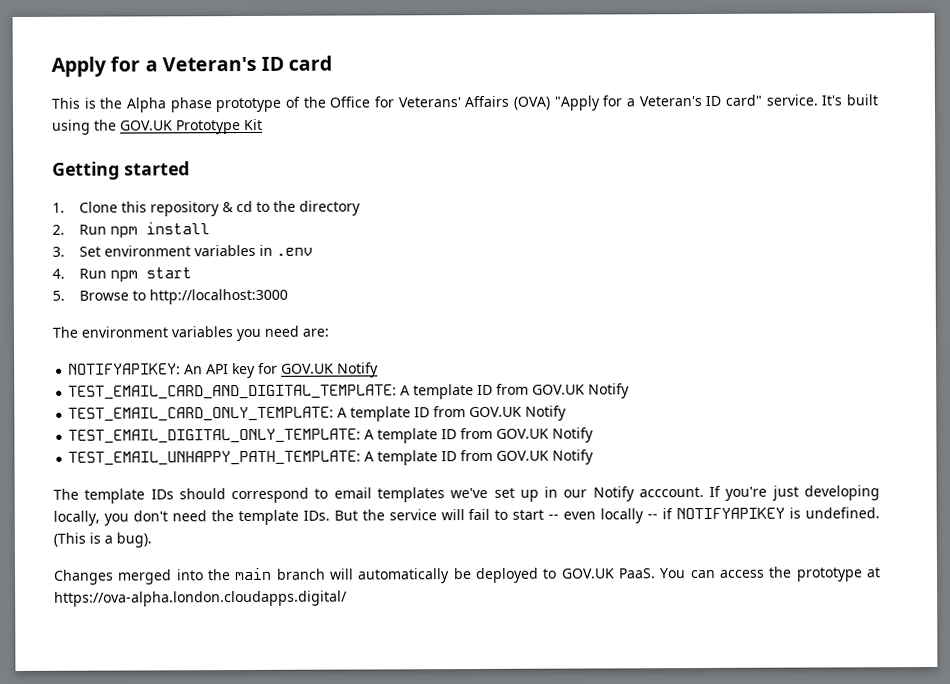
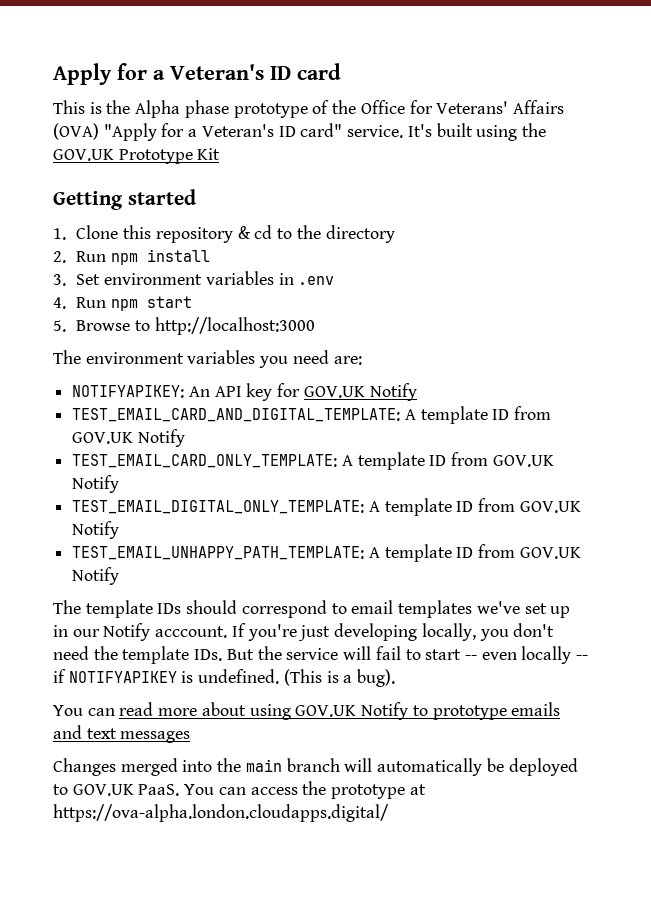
(152, 540) none -> [53,702,561,720] [53,725,191,743] // You can read more about using GOV.UK Notify to prototype emails and text messages

